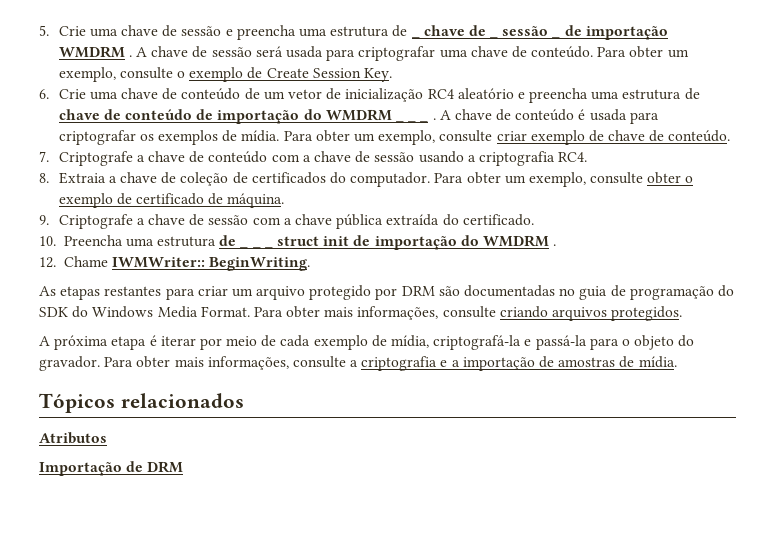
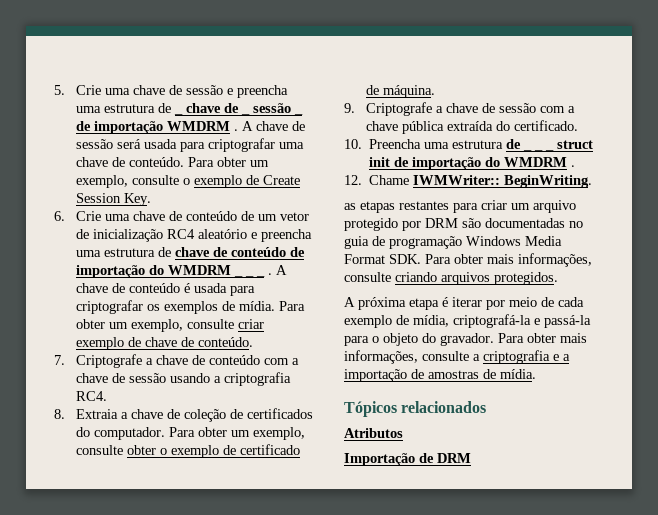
[39,286,56,296] As -> [344,203,356,210] as
[717,285,734,297] [39,306,250,318] do SDK do Windows Media Format. -> [466,236,562,246] [344,254,421,264] Windows Media Format SDK.

